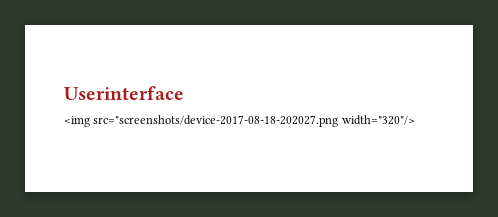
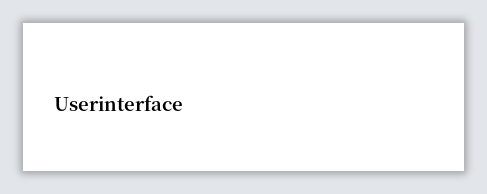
[64,115,415,127] // <img src="screenshots/device-2017-08-18-202027.png width="320"/> -> (183, 103) none

